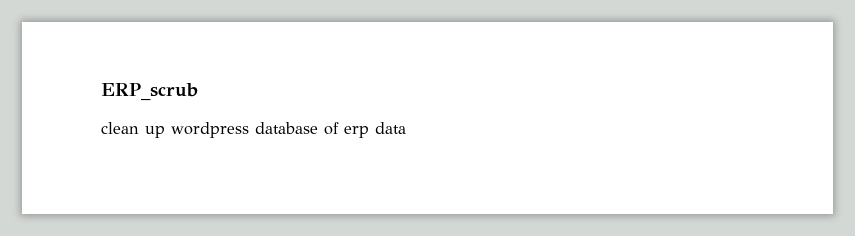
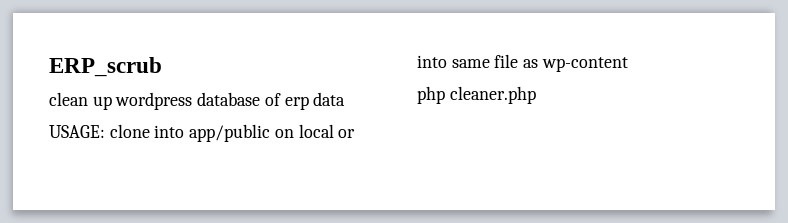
(406, 128) none -> [49,124,356,142] [417,54,628,72] [417,86,536,104] // USAGE: clone into app/public on local or into same file as wp-content // php cleaner.php

